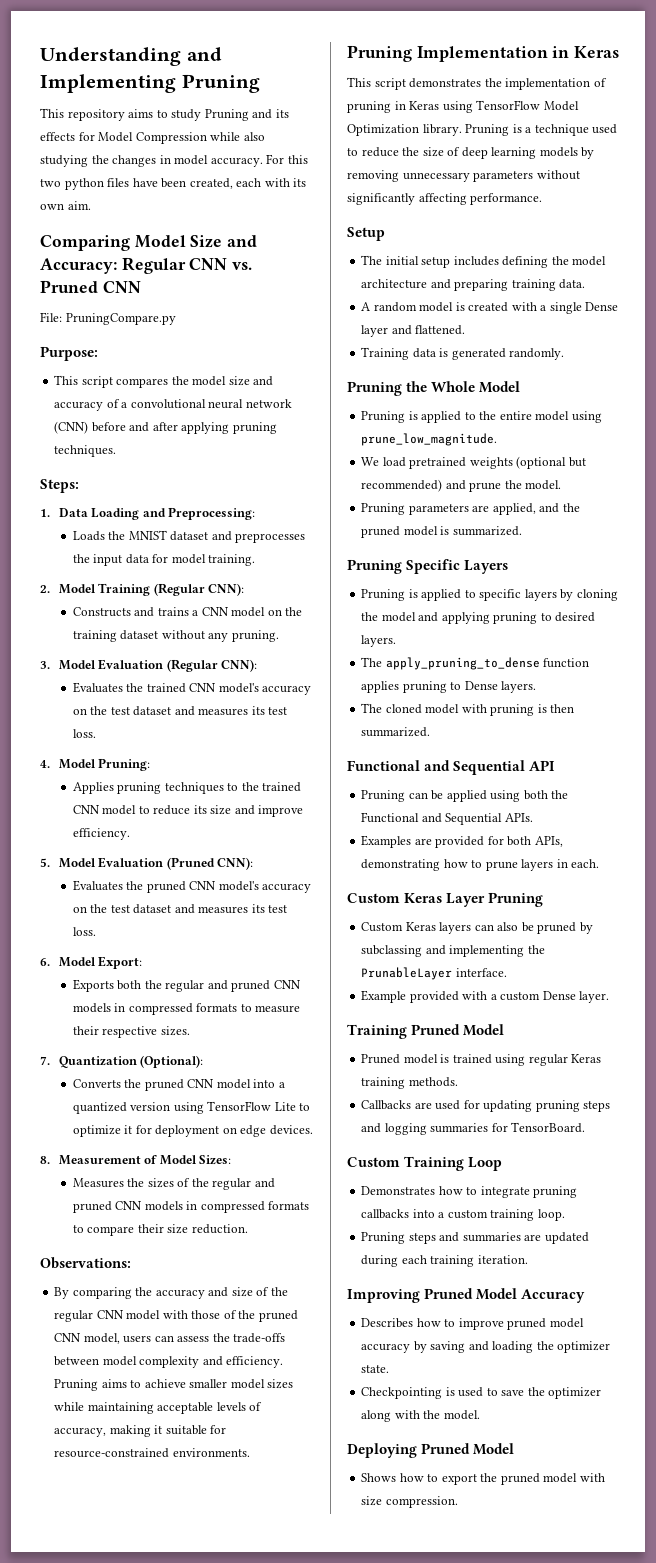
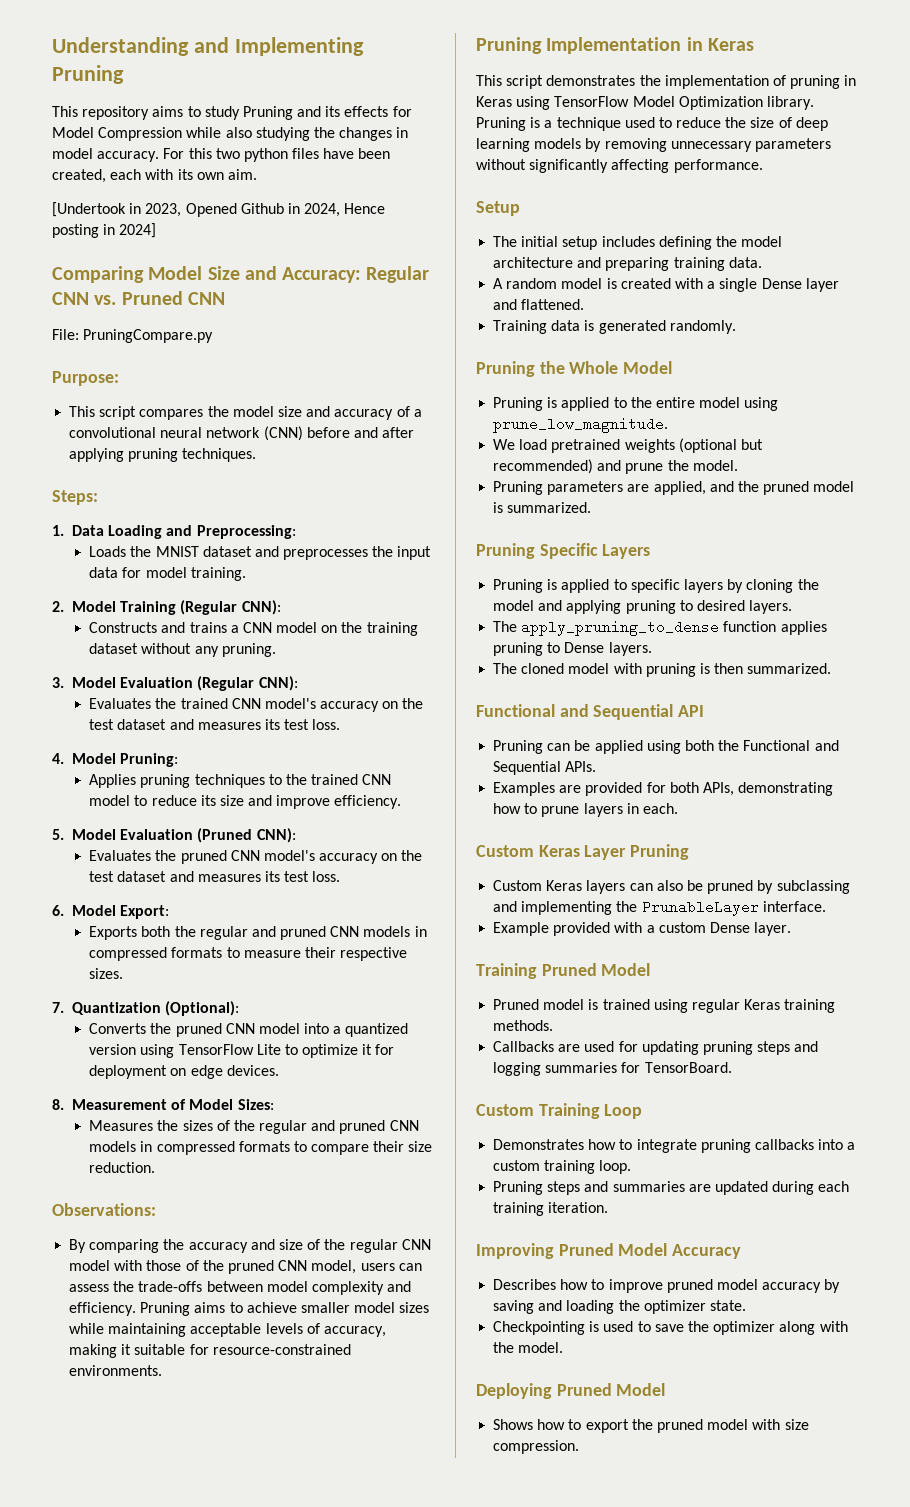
(91, 205) none -> [52,202,386,217] [52,223,157,238] // [Undertook in 2023, Opened Github in 2024, Hence posting in 2024]

